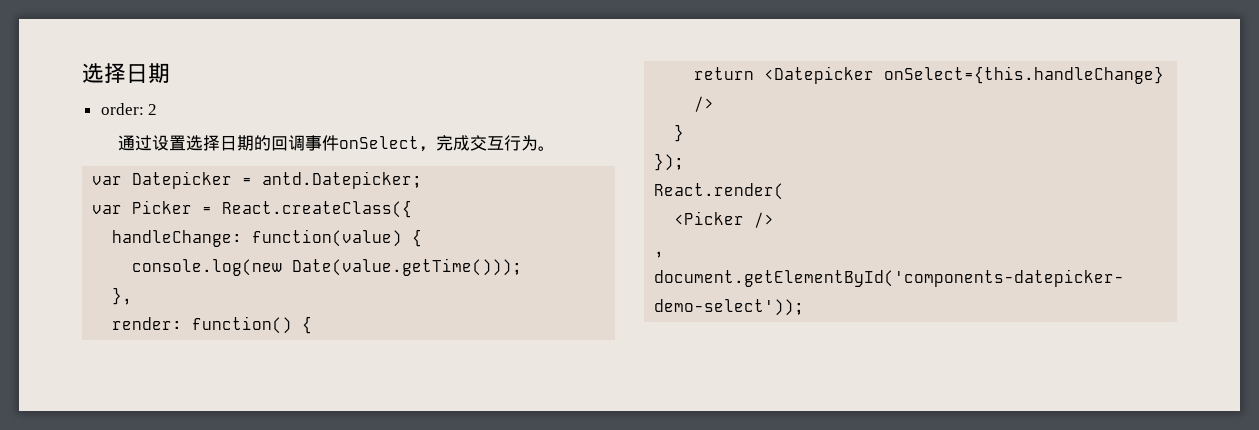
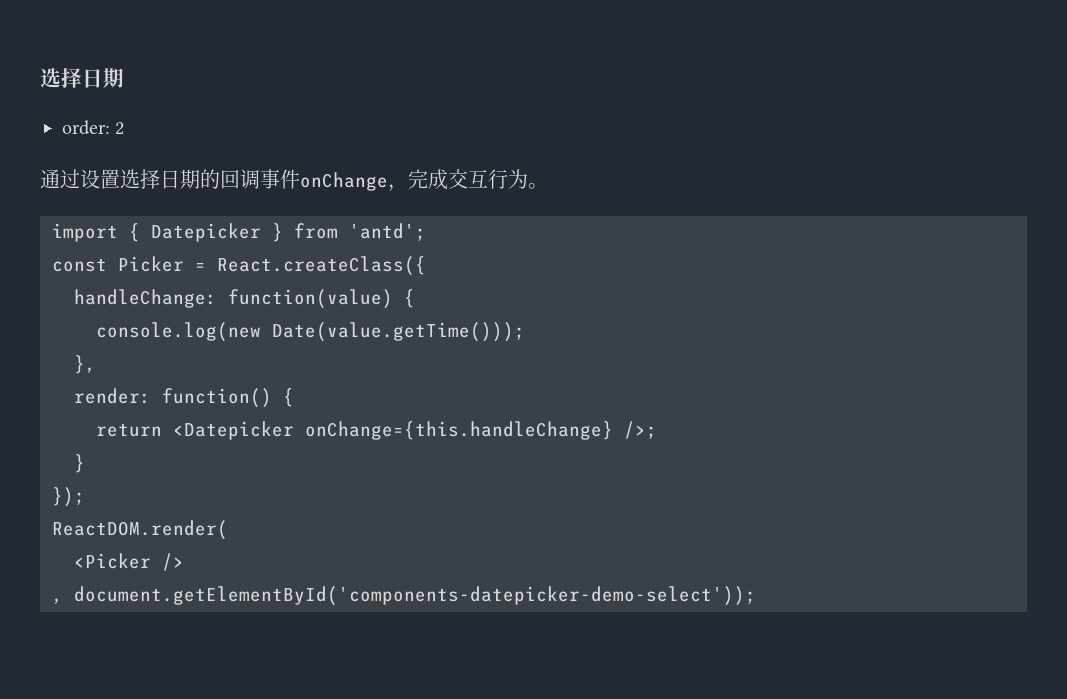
[339,136,420,149] onSelect -> [300,172,388,191] onChange
[92,171,423,189] [92,205,123,214] var Datepicker = antd.Datepicker; // var -> [52,223,426,242] [52,258,107,272] import { Datepicker } from 'antd'; // const
[884,66,1165,84] [694,96,715,112] onSelect={this.handleChange} /> -> [305,421,657,440] onChange={this.handleChange} />;
[654,183,785,200] React.render( -> [52,520,228,540] ReactDOM.render(

